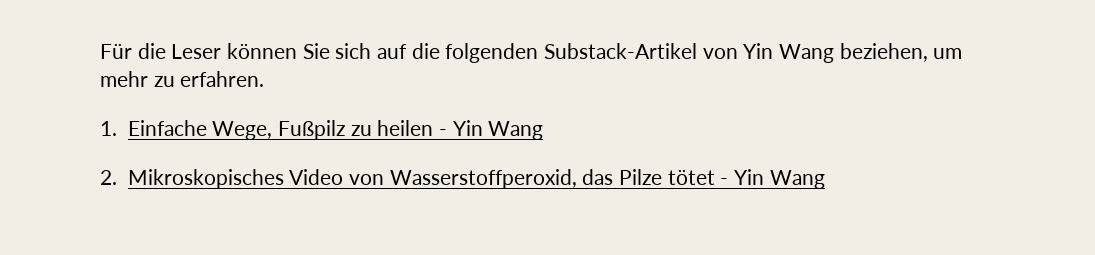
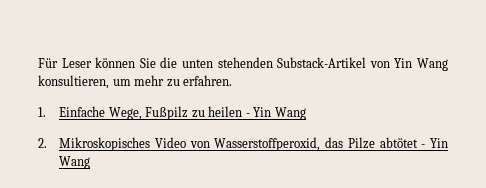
[137,43,166,59] die -> (58, 63) none
[335,43,539,63] sich auf die folgenden -> [160,57,273,68] die unten stehenden
[839,43,928,62] beziehen, -> [38,75,109,89] konsultieren,
[667,170,715,185] tötet -> [379,137,418,148] abtötet

